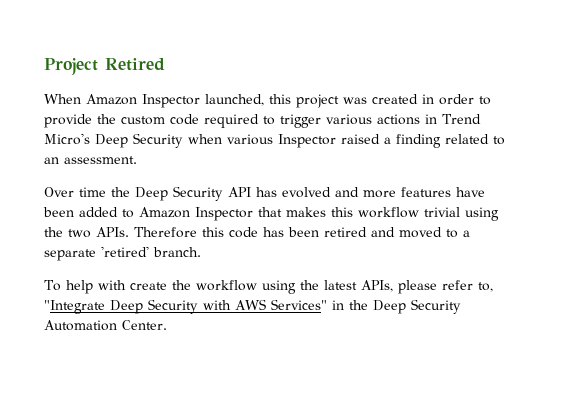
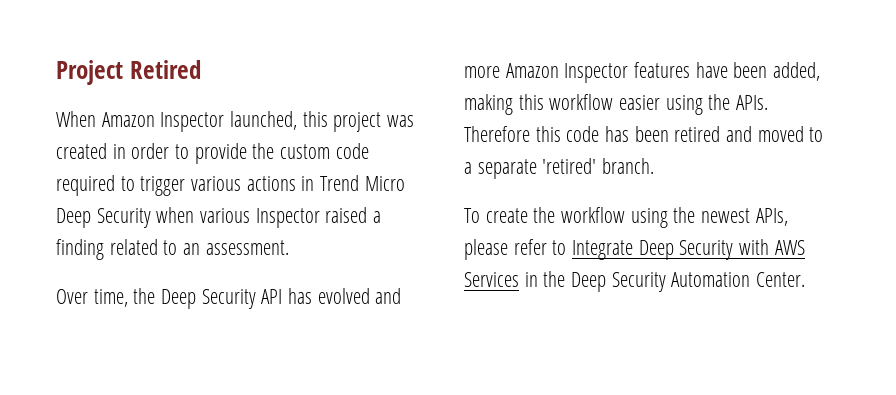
[44,133,90,145] Micro's -> [364,176,405,191] Micro
[79,187,106,197] time -> [93,289,128,307] time,
(396, 194) none -> [505,63,629,83] Amazon Inspector
[79,207,326,221] added to Amazon Inspector that makes -> [773,62,821,81] [464,94,513,115] added, making
[424,207,499,221] [44,227,91,238] trivial using the two -> [619,94,731,115] easier using the
[65,280,126,294] help with -> (480, 215) none
[323,280,357,290] latest -> [701,208,751,223] newest
[477,282,493,292] [44,300,105,314] to, "Integrate -> [552,240,634,260] to Integrate
[270,299,327,310] Services" -> [464,272,519,287] Services

